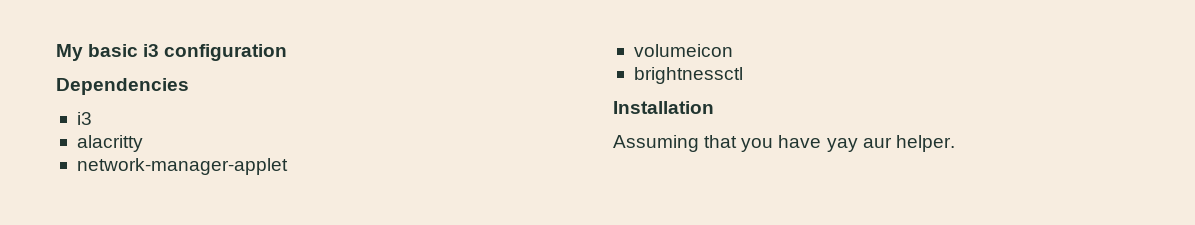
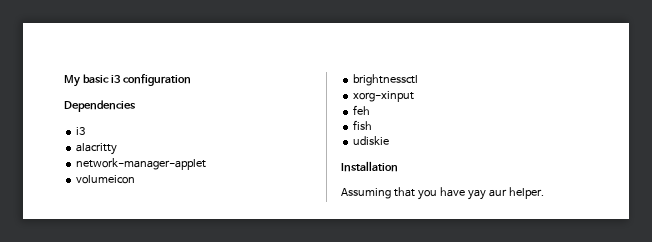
(743, 75) none -> [353,91,415,102] [353,105,371,115] [353,120,373,130] [353,136,390,145] // xorg-xinput // feh // fish // udiskie

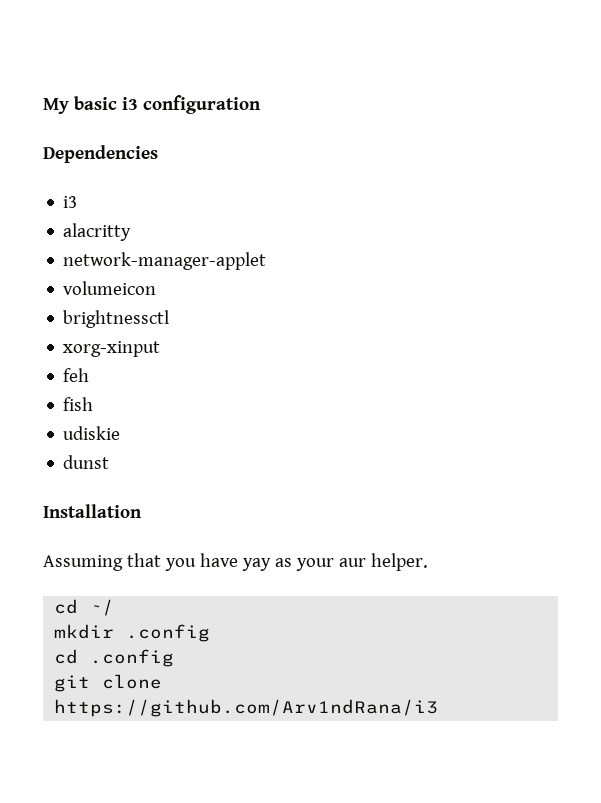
(390, 140) none -> [63,455,110,469] // dunst
(486, 194) none -> [274,558,334,571] as your
(544, 193) none -> [54,599,115,616] [54,624,211,642] [54,649,175,667] [54,674,163,692] [54,699,439,717] // cd ~/ // mkdir .config // cd .config // git clone https://github.com/Arv1ndRana/i3

